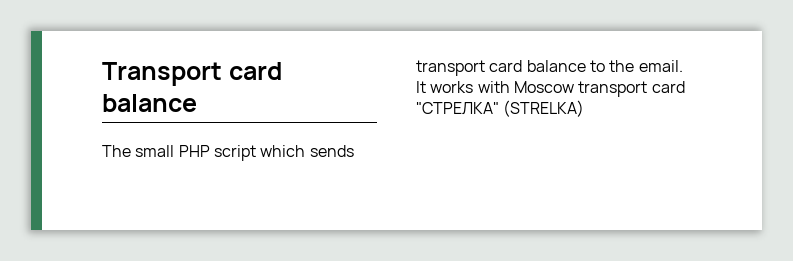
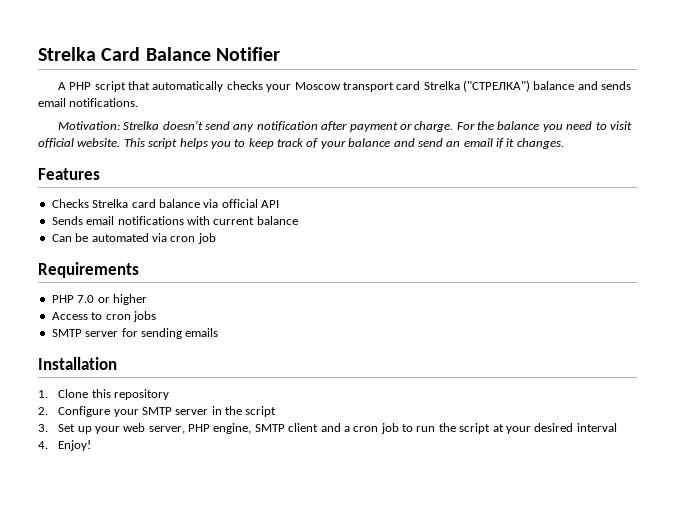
[102,62,282,86] [102,94,197,112] [102,145,354,161] [416,60,683,76] [416,81,685,97] [416,100,585,117] Transport card balance // The small PHP script which sends transport card balance to the email. It works with Moscow transport card "СТРЕЛКА" (STRELKA) -> [38,47,280,61] [57,80,632,92] [38,98,139,107] [57,121,632,132] [38,138,564,149] [38,168,100,180] [51,199,279,208] [51,216,298,225] [51,233,216,244] [38,262,139,278] [51,294,147,305] [51,311,156,322] [51,328,219,339] [38,357,117,370] [38,389,169,400] [38,406,277,417] [38,423,617,434] [38,440,92,451] Strelka Card Balance Notifier // A PHP script that automatically checks your Moscow transport card Strelka ("СТРЕЛКА") balance and sends email notifications. // Motivation: Strelka doesn't send any notification after payment or charge. For the balance you need to visit official website. This script helps you to keep track of your balance and send an email if it changes. // Features // Checks Strelka card balance via official API // Sends email notifications with current balance // Can be automated via cron job // Requirements // PHP 7.0 or higher // Access to cron jobs // SMTP server for sending emails // Installation // 1. Clone this repository // 2. Configure your SMTP server in the script // 3. Set up your web server, PHP engine, SMTP client and a cron job to run the script at your desired interval // 4. Enjoy!

